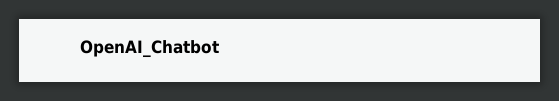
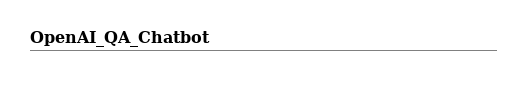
[80,40,219,58] OpenAI_Chatbot -> [30,31,210,47] OpenAI_QA_Chatbot

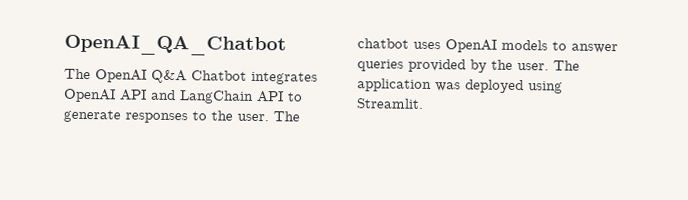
(210, 39) none -> [64,68,318,85] [63,88,303,104] [63,109,300,124] [357,38,618,54] [357,58,580,73] [357,78,563,94] [356,98,424,109] // The OpenAI Q&A Chatbot integrates OpenAI API and LangChain API to generate responses to the user. The chatbot uses OpenAI models to answer queries provided by the user. The application was deployed using Streamlit.

